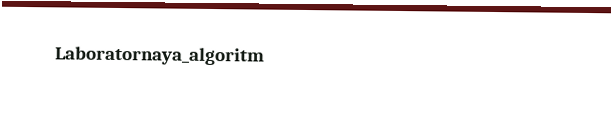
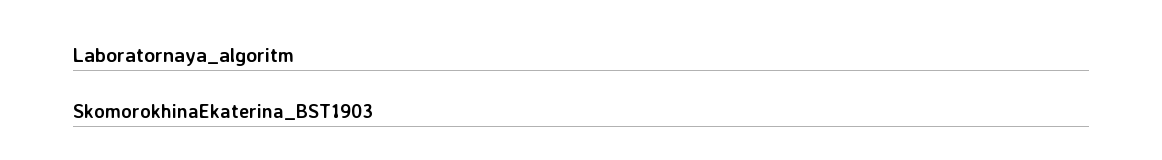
(265, 56) none -> [73,104,373,120] // SkomorokhinaEkaterina_BST1903

